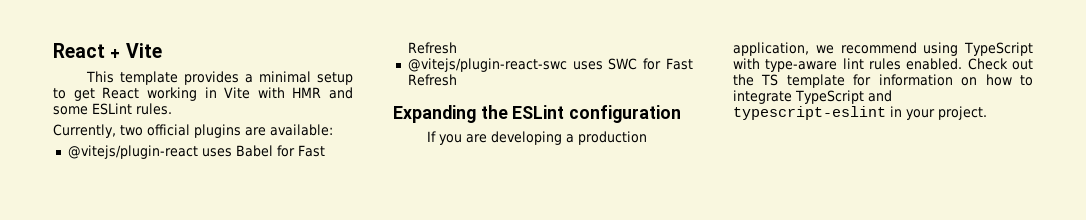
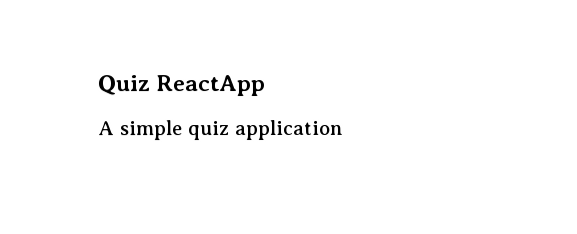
[53,43,162,58] [85,71,354,85] [53,87,353,101] [53,103,172,115] [53,124,333,138] [67,145,325,159] [407,42,457,54] [407,58,694,72] [407,74,457,86] [393,105,682,123] [426,131,647,145] [733,42,1034,56] [733,58,1033,72] [733,74,1033,88] [733,90,892,104] [733,106,987,120] React + Vite // This template provides a minimal setup to get React working in Vite with HMR and some ESLint rules. // Currently, two official plugins are available: // @vitejs/plugin-react uses Babel for Fast Refresh // @vitejs/plugin-react-swc uses SWC for Fast Refresh // Expanding the ESLint configuration // If you are developing a production application, we recommend using TypeScript with type-aware lint rules enabled. Check out the TS template for information on how to integrate TypeScript and typescript-eslint in your project. -> [97,75,266,97] [98,119,344,141] Quiz ReactApp // A simple quiz application

